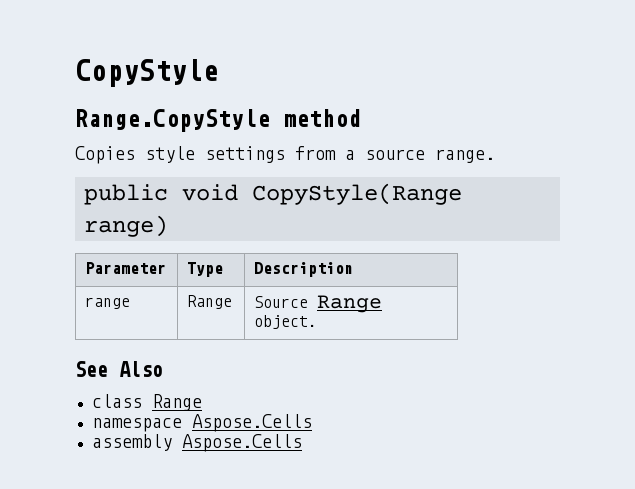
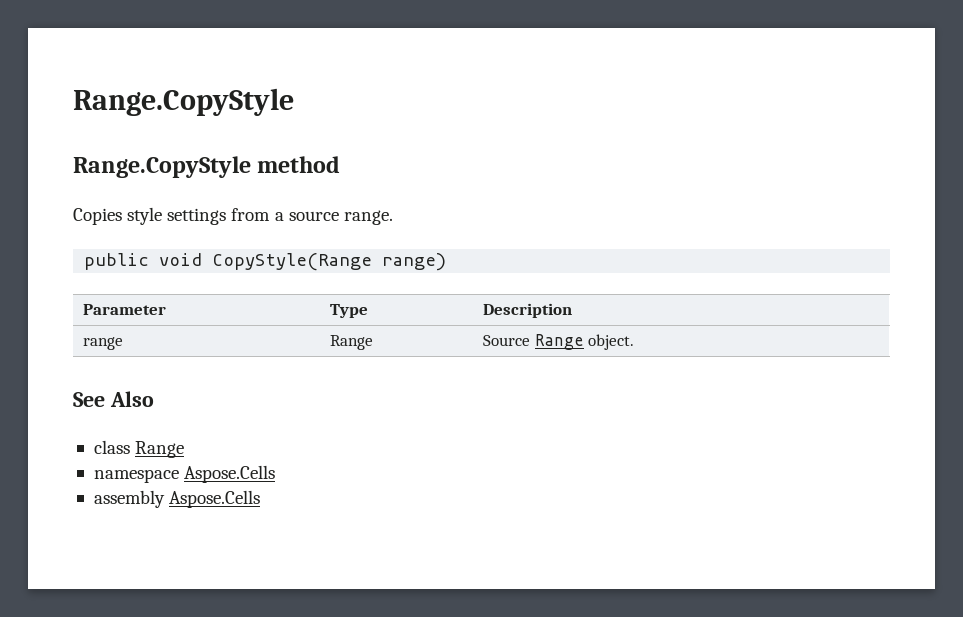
[75,59,219,87] CopyStyle -> [73,88,294,116] Range.CopyStyle

